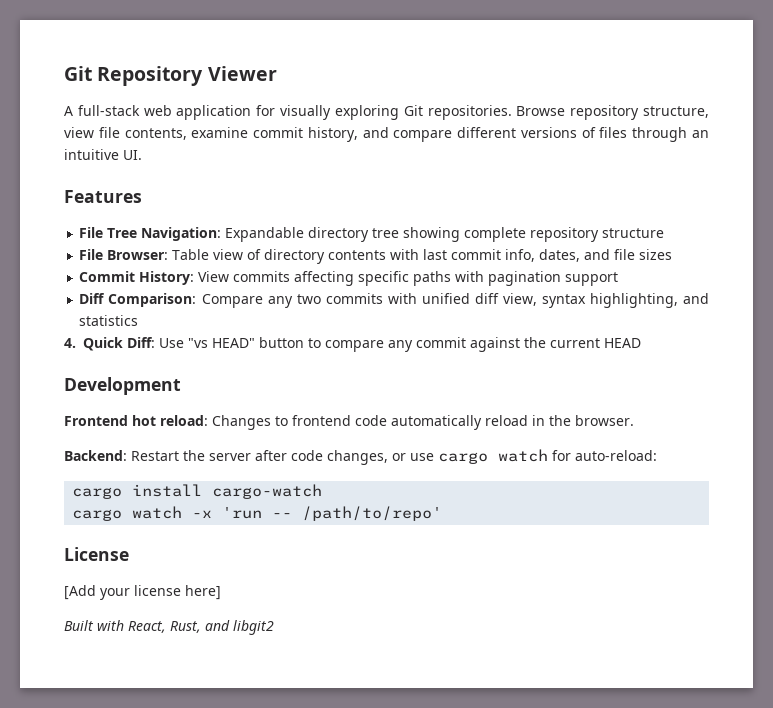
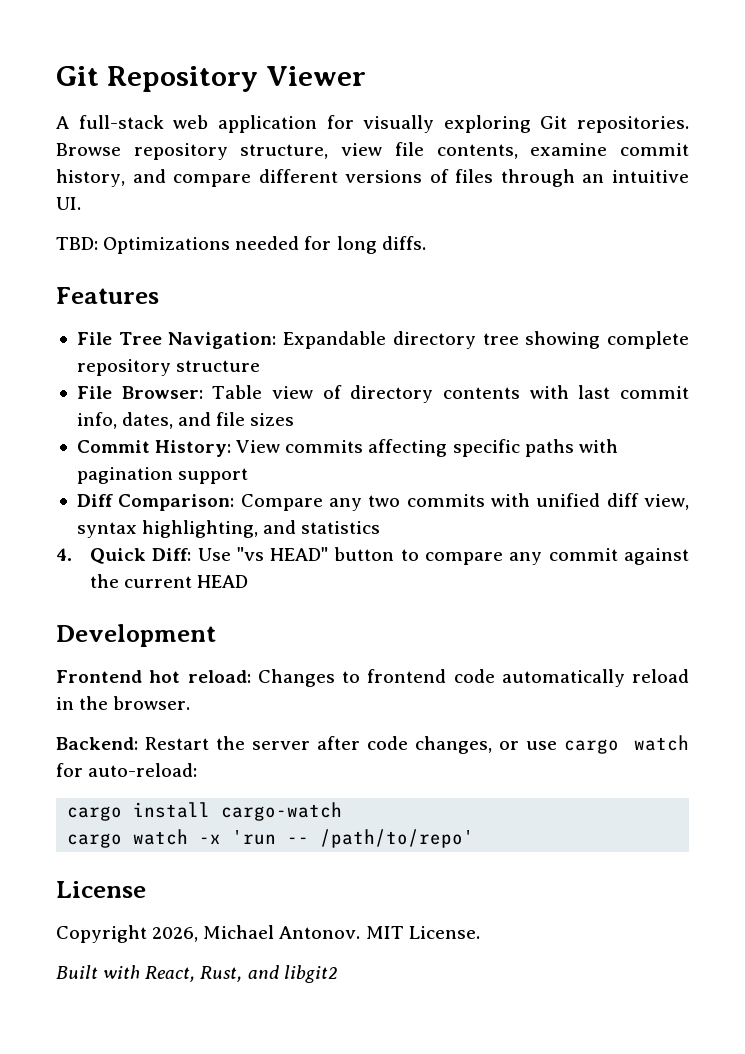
(142, 155) none -> [56,236,426,254] // TBD: Optimizations needed for long diffs.
[64,585,221,600] [Add your license here] -> [56,925,480,943] Copyright 2026, Michael Antonov. MIT License.

